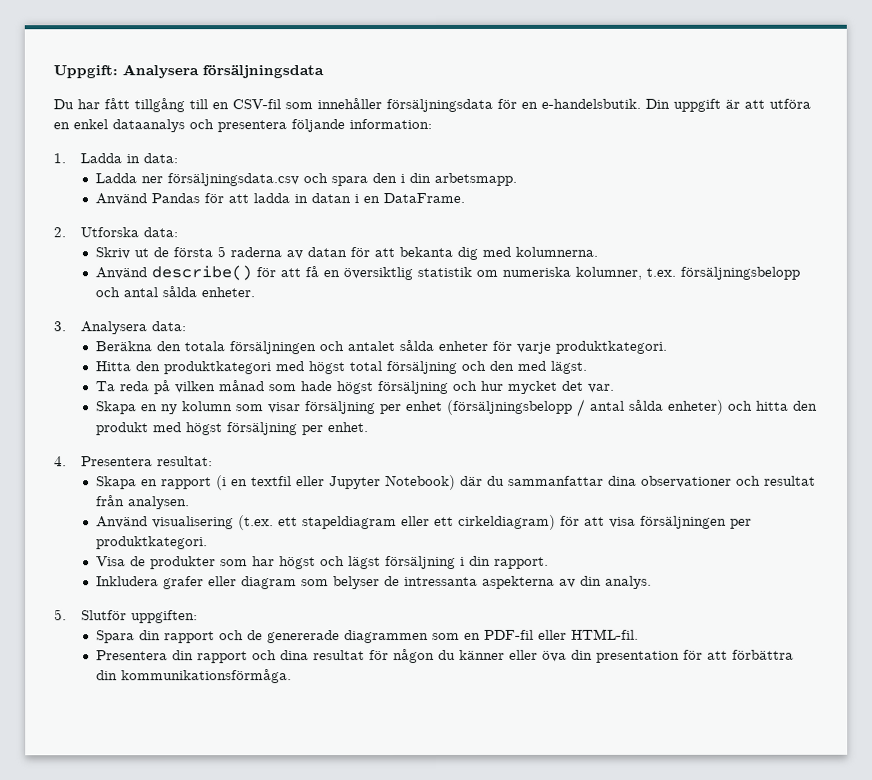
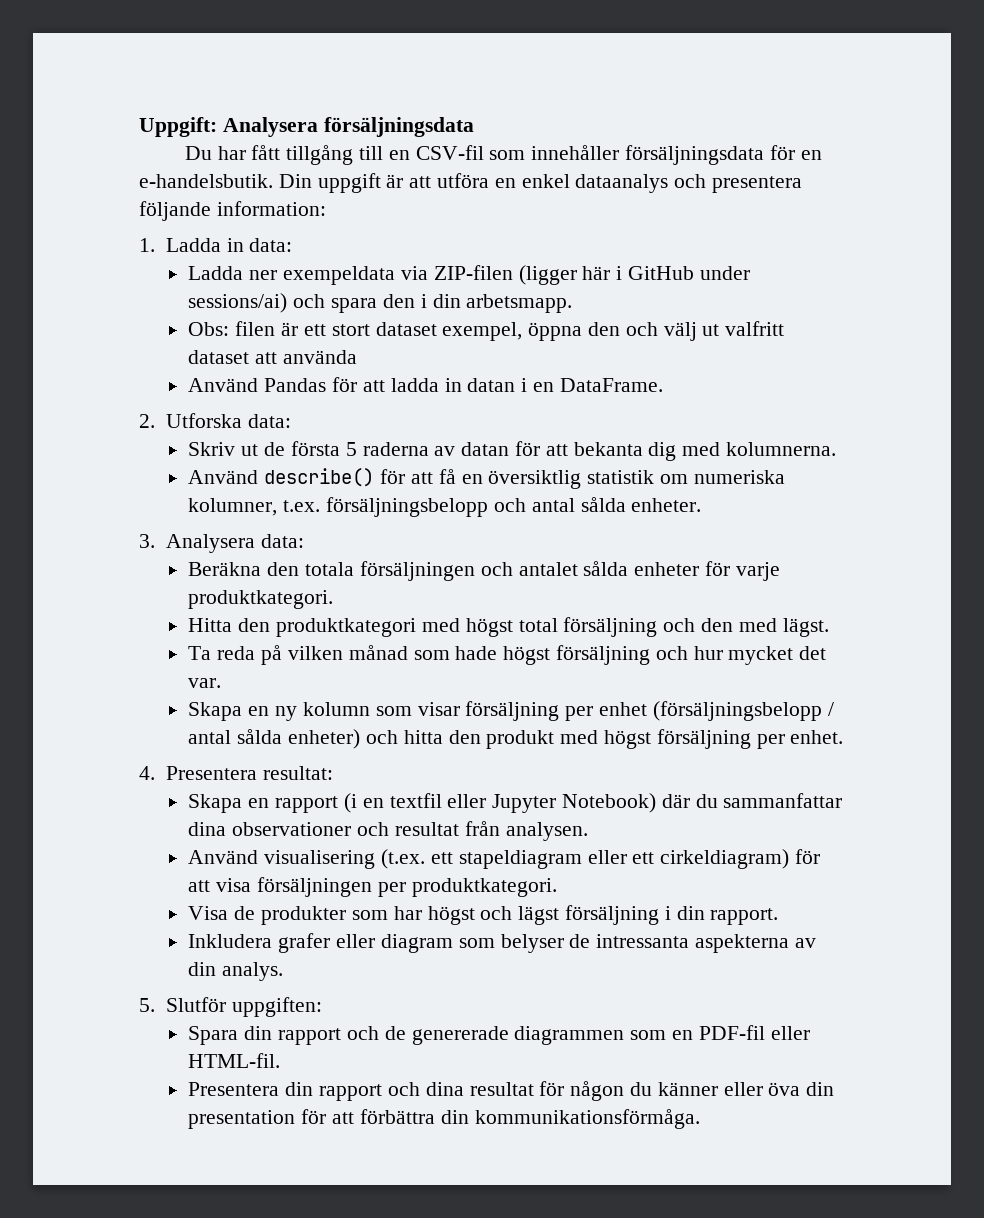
[167,173,300,187] försäljningsdata.csv -> [283,265,750,285] [188,293,288,313] exempeldata via ZIP-filen (ligger här i GitHub under sessions/ai)
(518, 179) none -> [188,321,785,341] [188,350,358,364] // Obs: filen är ett stort dataset exempel, öppna den och välj ut valfritt dataset att använda

